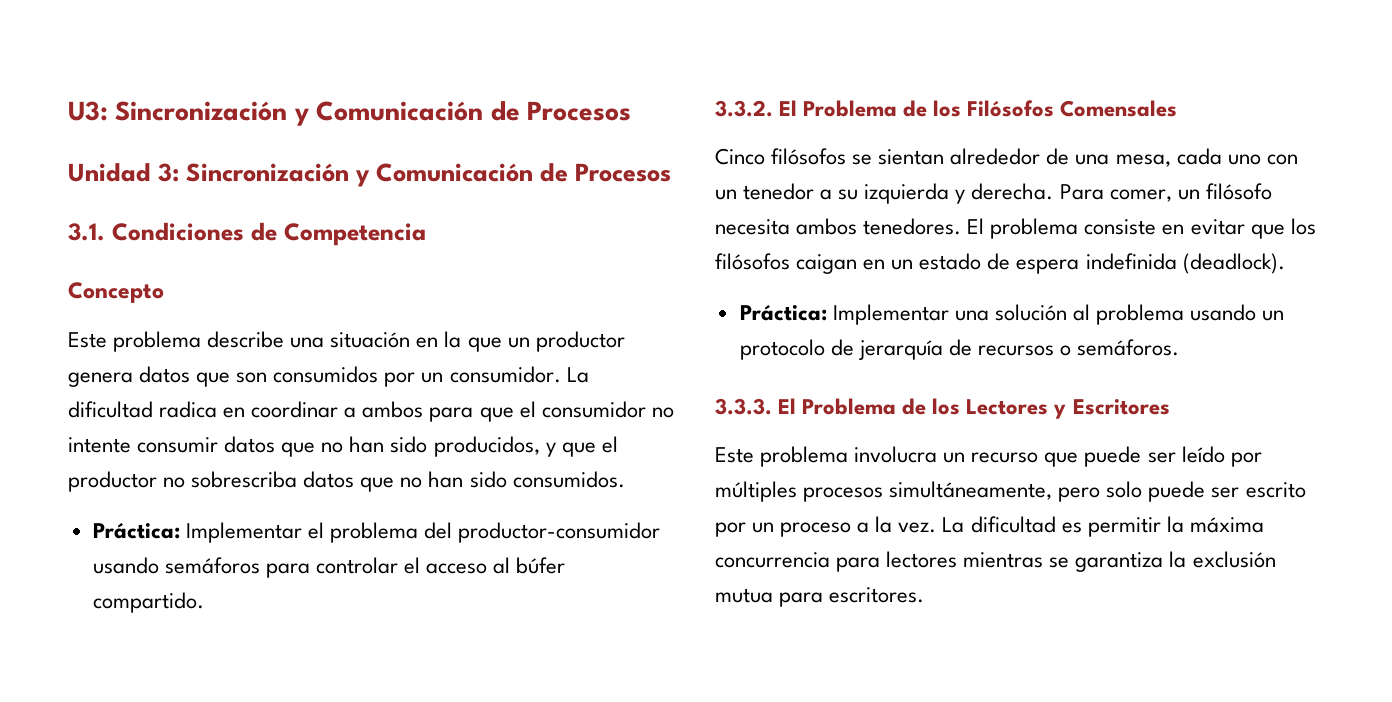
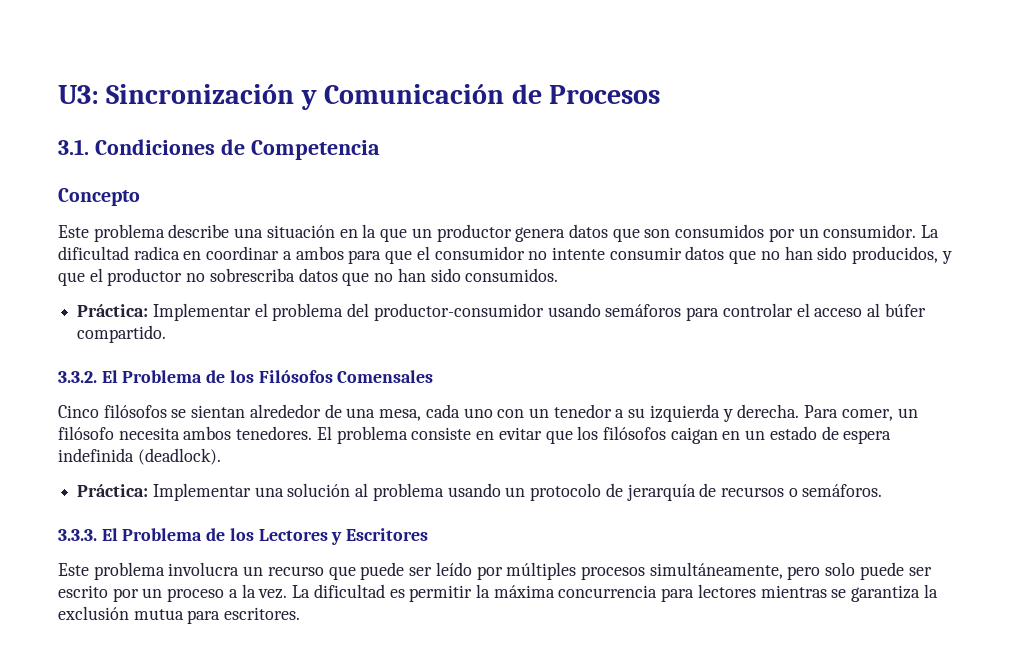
[68,163,672,187] // Unidad 3: Sincronización y Comunicación de Procesos -> (661, 94) none

